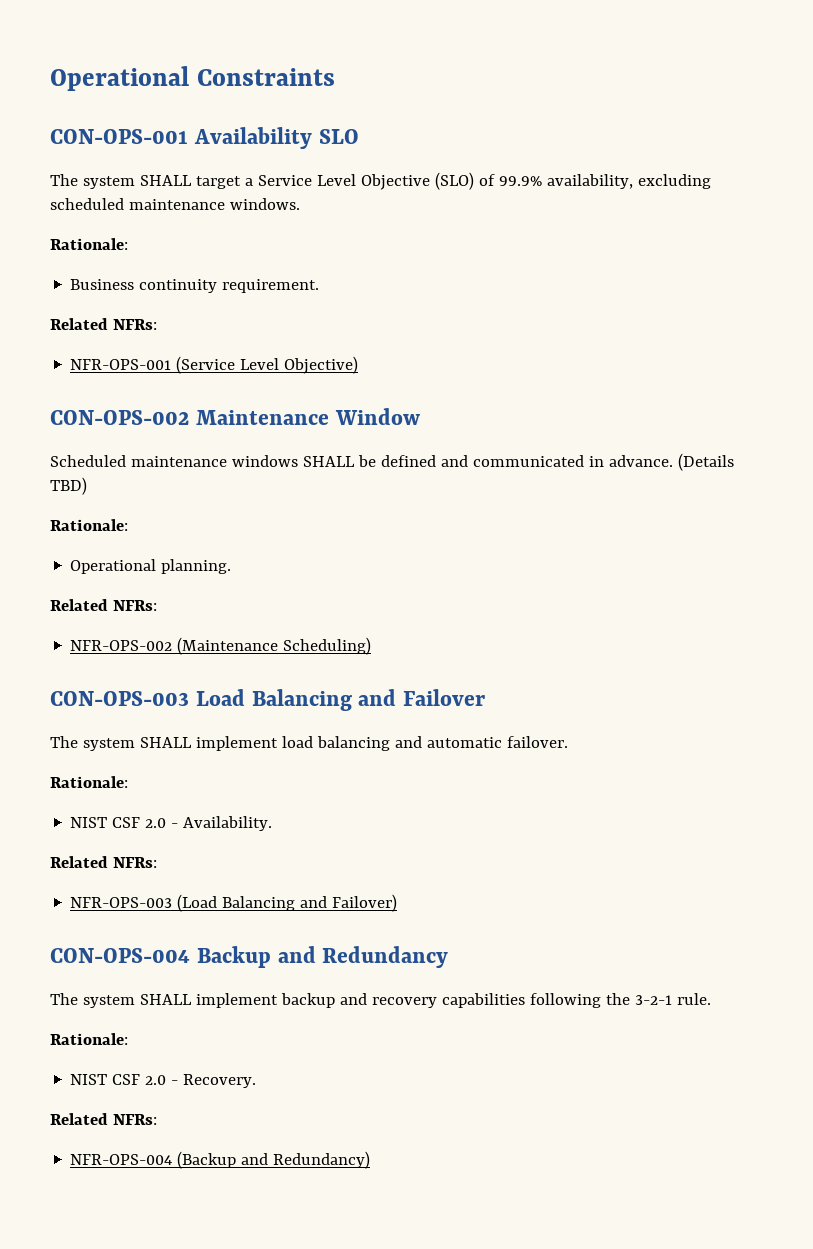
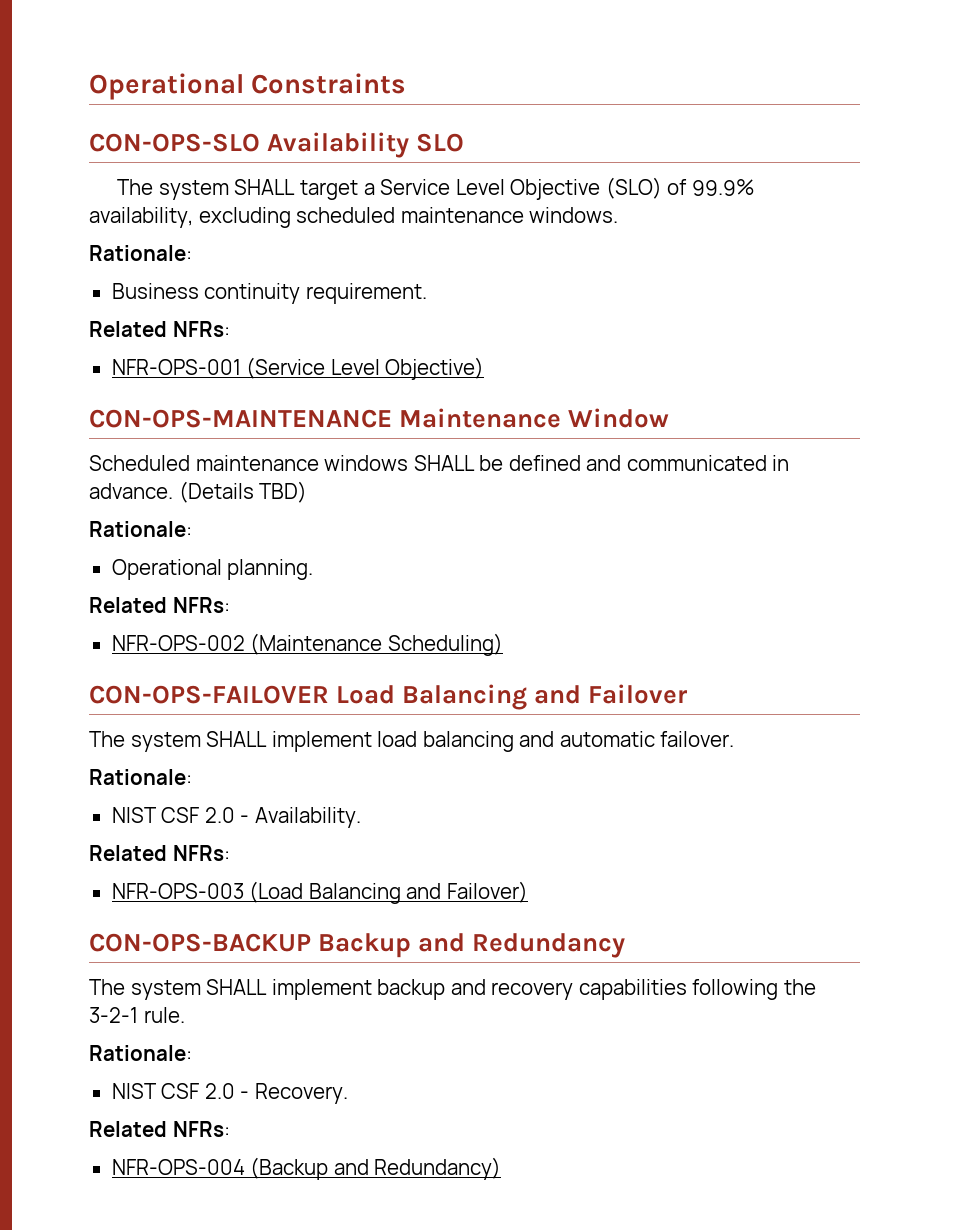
[50,129,188,144] CON-OPS-001 -> [89,133,260,152] CON-OPS-SLO
[50,410,189,425] CON-OPS-002 -> [89,409,392,428] CON-OPS-MAINTENANCE
[50,691,189,706] CON-OPS-003 -> [89,685,329,704] CON-OPS-FAILOVER
[50,948,190,963] CON-OPS-004 -> [89,933,311,952] CON-OPS-BACKUP

